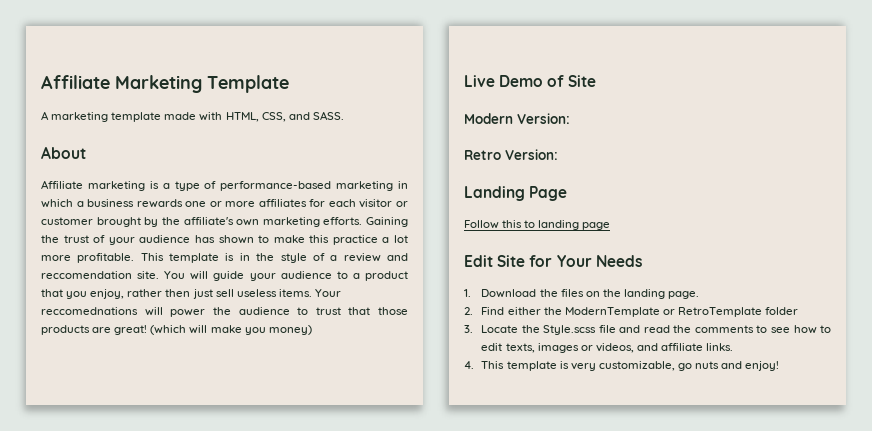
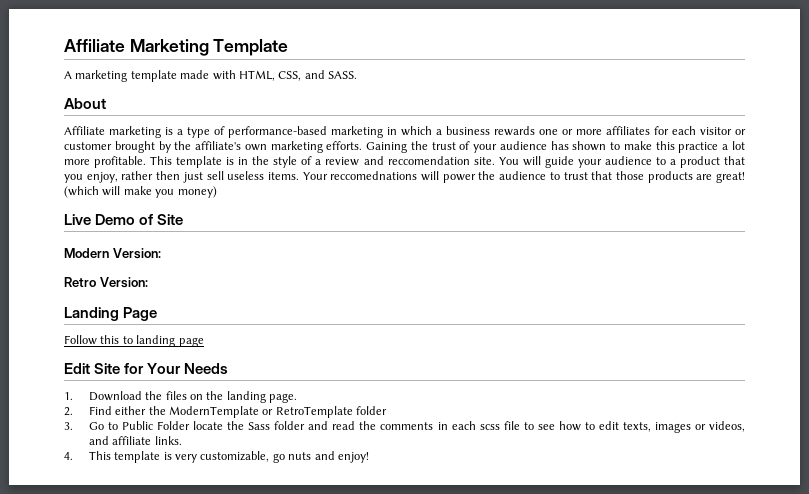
[481,325,754,335] Locate the Style.scss file and read the comments -> [88,421,520,430] Go to Public Folder locate the Sass folder and read the comments in each scss file

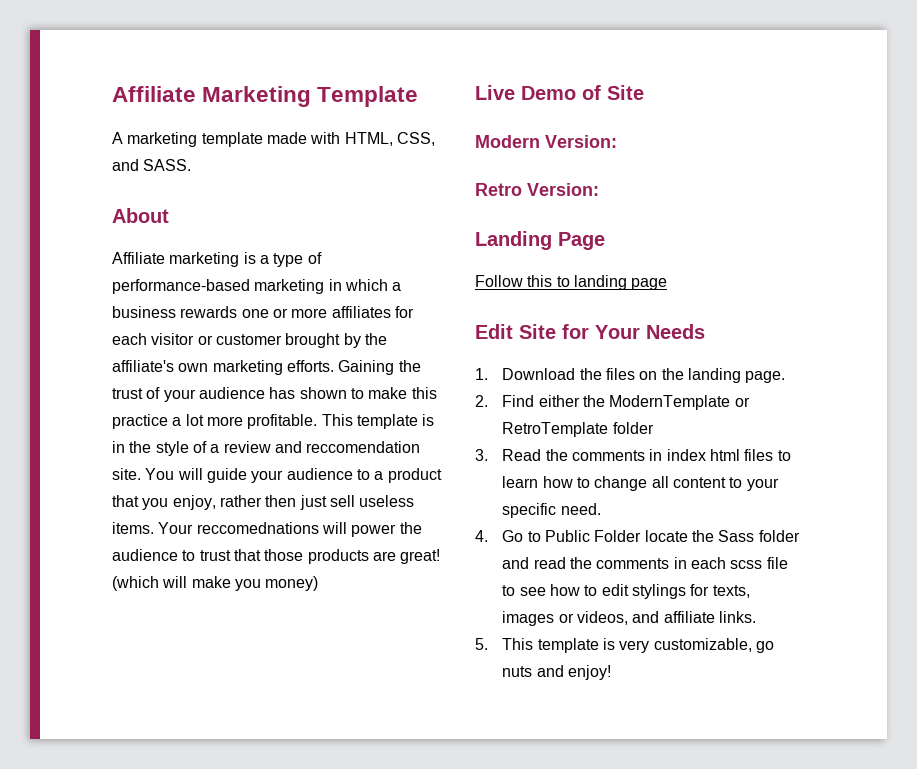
(73, 426) none -> [502,449,791,461] [502,476,779,491] [502,503,601,518] [475,530,488,542] Read the comments in index html files to learn how to change all content to your specific need. // 4.
(619, 425) none -> [632,584,710,599] stylings for
[64,452,73,460] 4. -> [475,638,488,650] 5.

